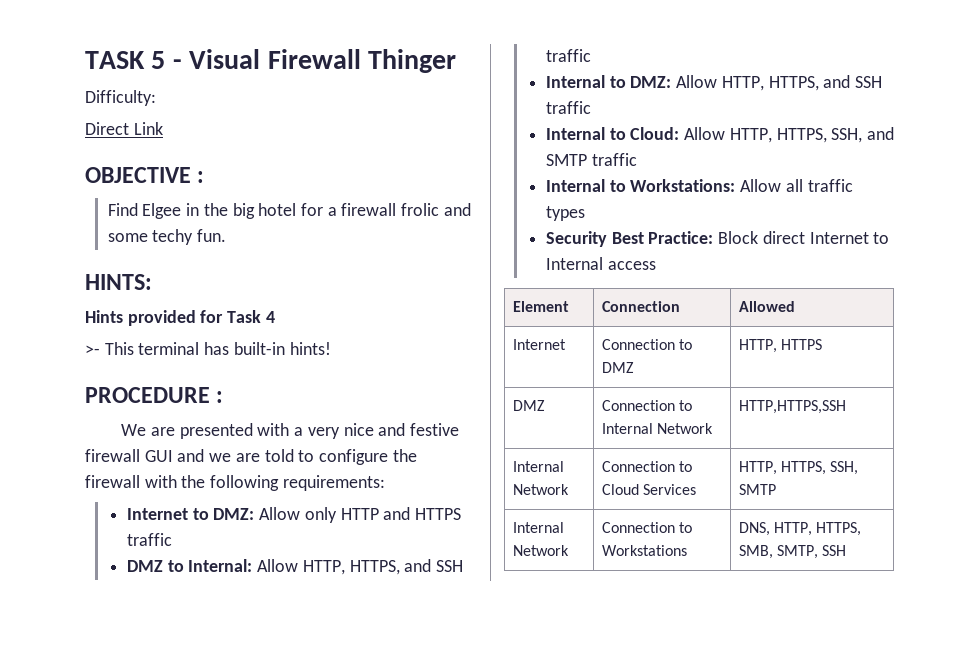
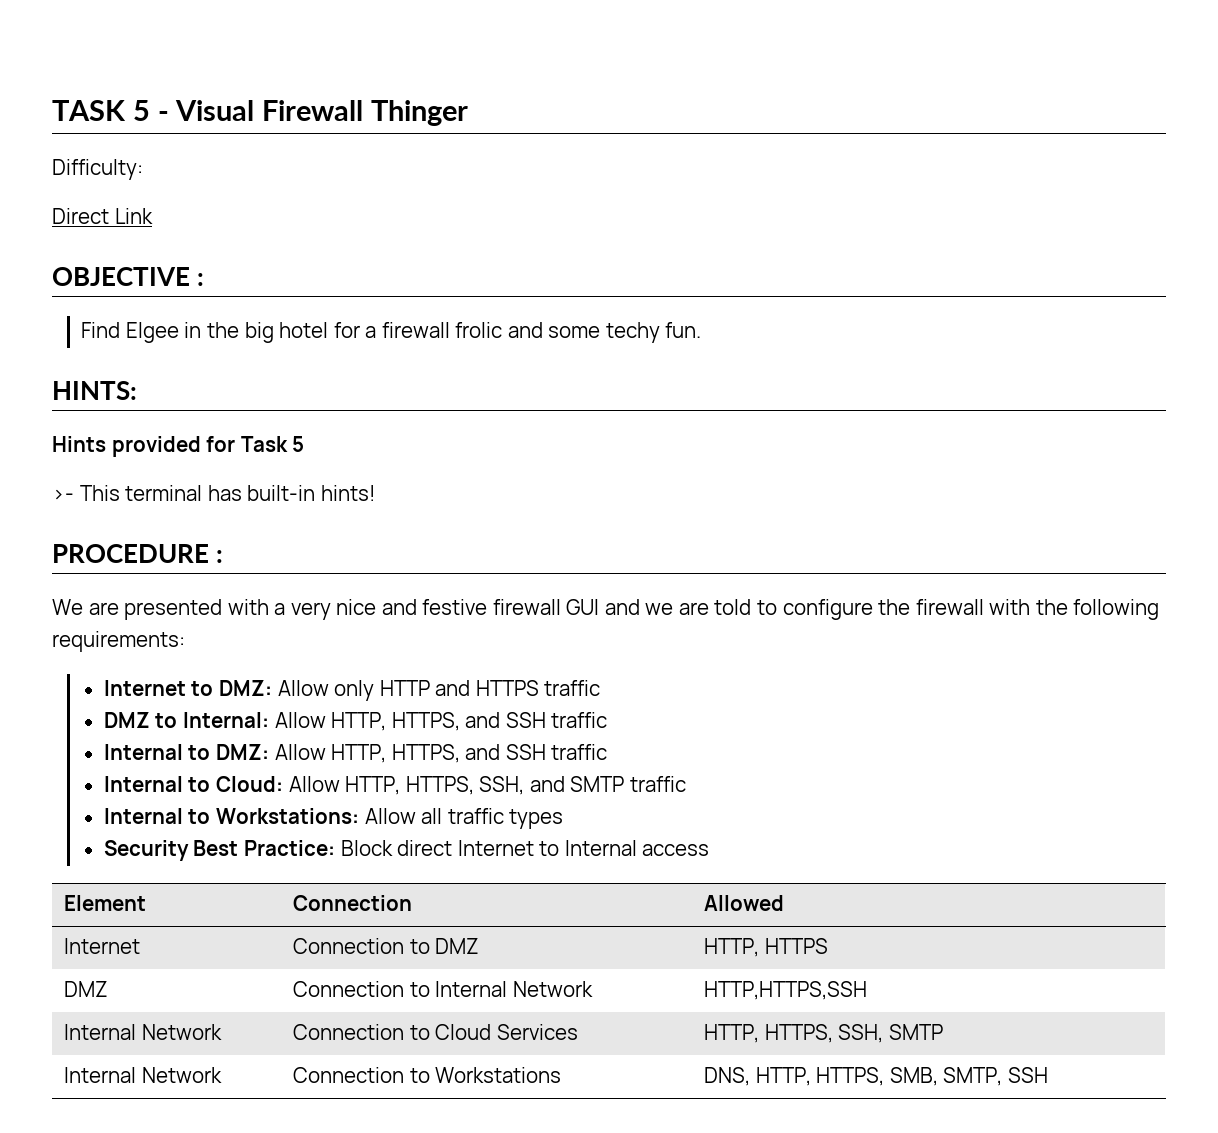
[265,311,275,323] 4 -> [292,436,305,452] 5

